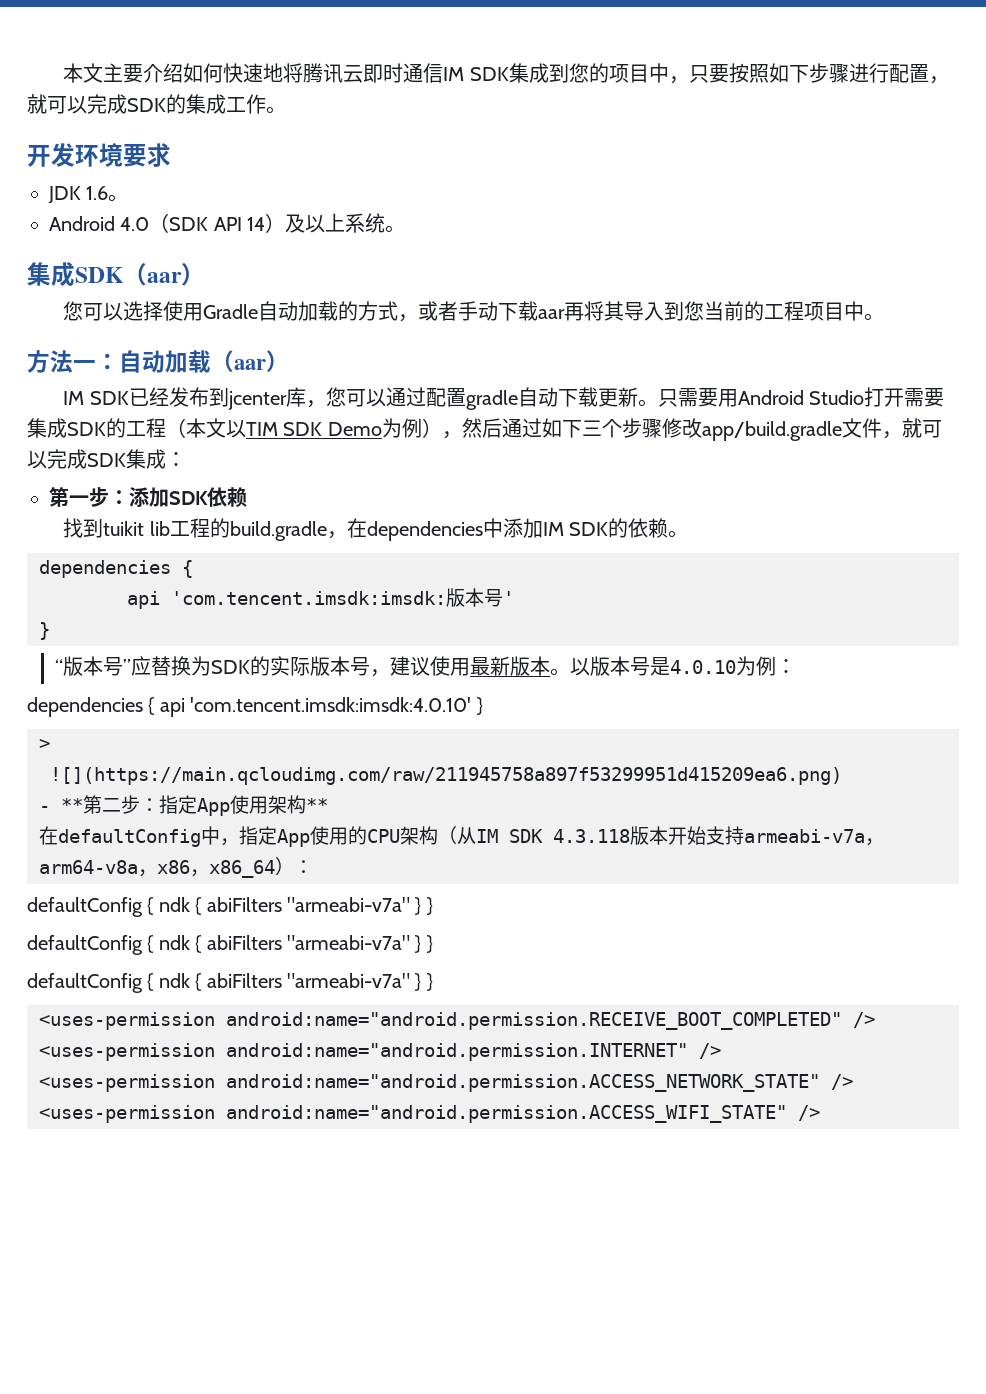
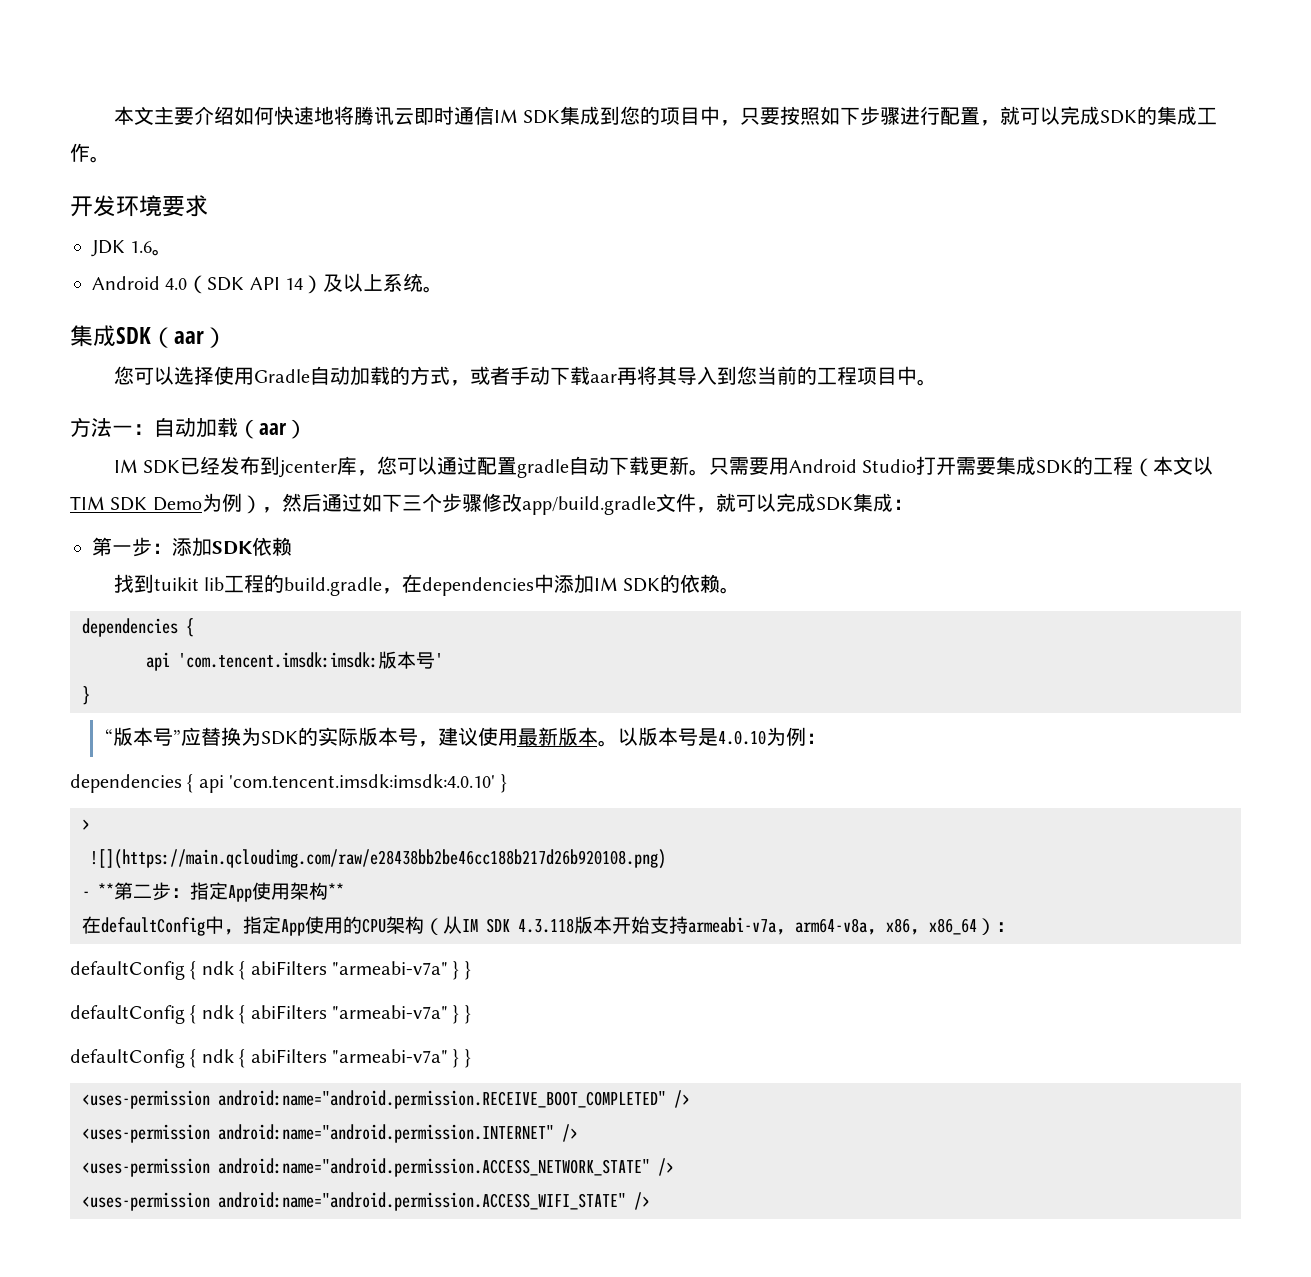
[50,767,842,785] ![](https://main.qcloudimg.com/raw/211945758a897f53299951d415209ea6.png) -> [90,849,666,869] ![](https://main.qcloudimg.com/raw/e28438bb2be46cc188b217d26b920108.png)

